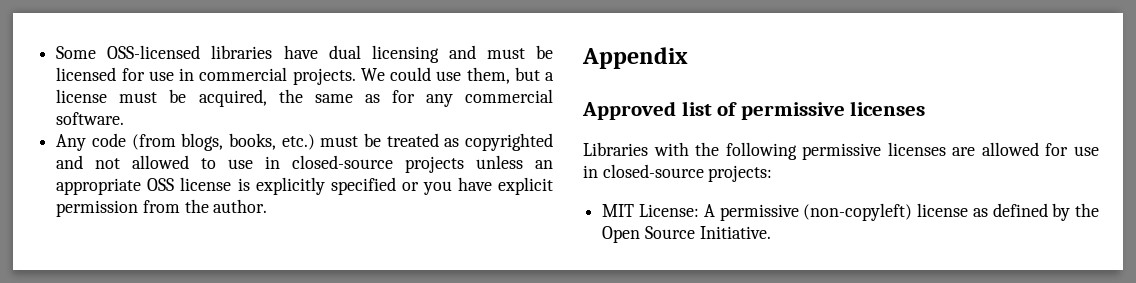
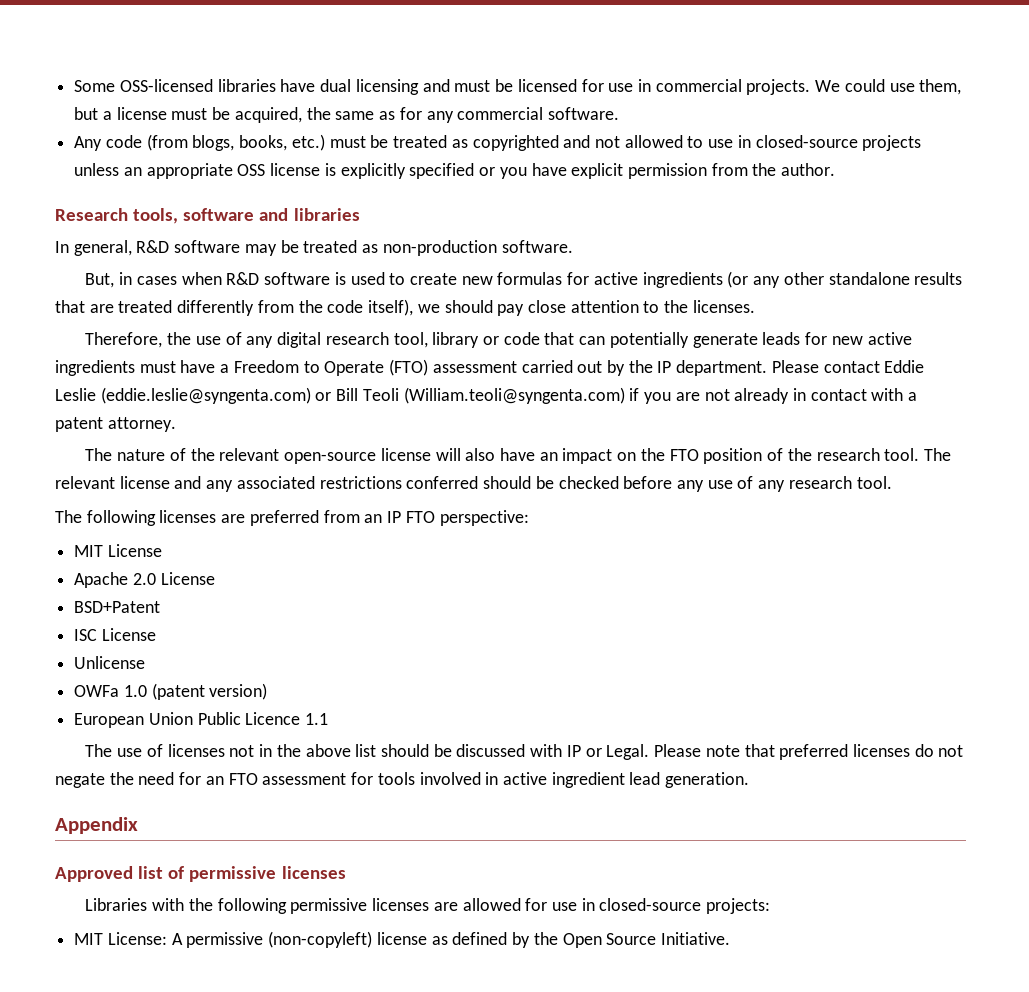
(268, 206) none -> [55,208,360,224] [55,240,573,256] [85,271,963,288] [55,299,755,316] [85,332,912,348] [55,359,925,376] [55,387,918,404] [55,417,176,432] [85,448,951,464] [55,476,892,492] [55,510,529,526] [74,544,162,557] [74,572,215,588] [74,601,161,613] [74,628,156,641] [74,656,146,669] [74,683,268,700] [74,712,329,728] [85,744,964,760] [55,772,750,788] // Research tools, software and libraries // In general, R&D software may be treated as non-production software. // But, in cases when R&D software is used to create new formulas for active ingredients (or any other standalone results that are treated differently from the code itself), we should pay close attention to the licenses. // Therefore, the use of any digital research tool, library or code that can potentially generate leads for new active ingredients must have a Freedom to Operate (FTO) assessment carried out by the IP department. Please contact Eddie Leslie (eddie.leslie@syngenta.com) or Bill Teoli (William.teoli@syngenta.com) if you are not already in contact with a patent attorney. // The nature of the relevant open-source license will also have an impact on the FTO position of the research tool. The relevant license and any associated restrictions conferred should be checked before any use of any research tool. // The following licenses are preferred from an IP FTO perspective: // MIT License // Apache 2.0 License // BSD+Patent // ISC License // Unlicense // OWFa 1.0 (patent version) // European Union Public Licence 1.1 // The use of licenses not in the above list should be discussed with IP or Legal. Please note that preferred licenses do not negate the need for an FTO assessment for tools involved in active ingredient lead generation.

